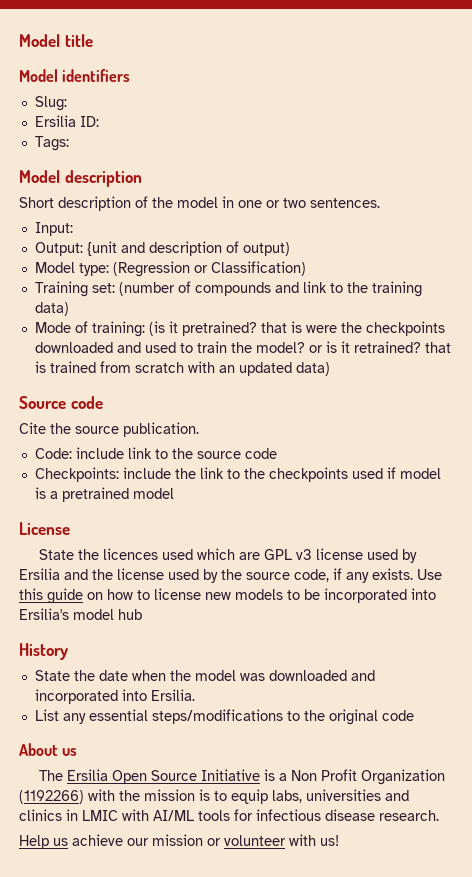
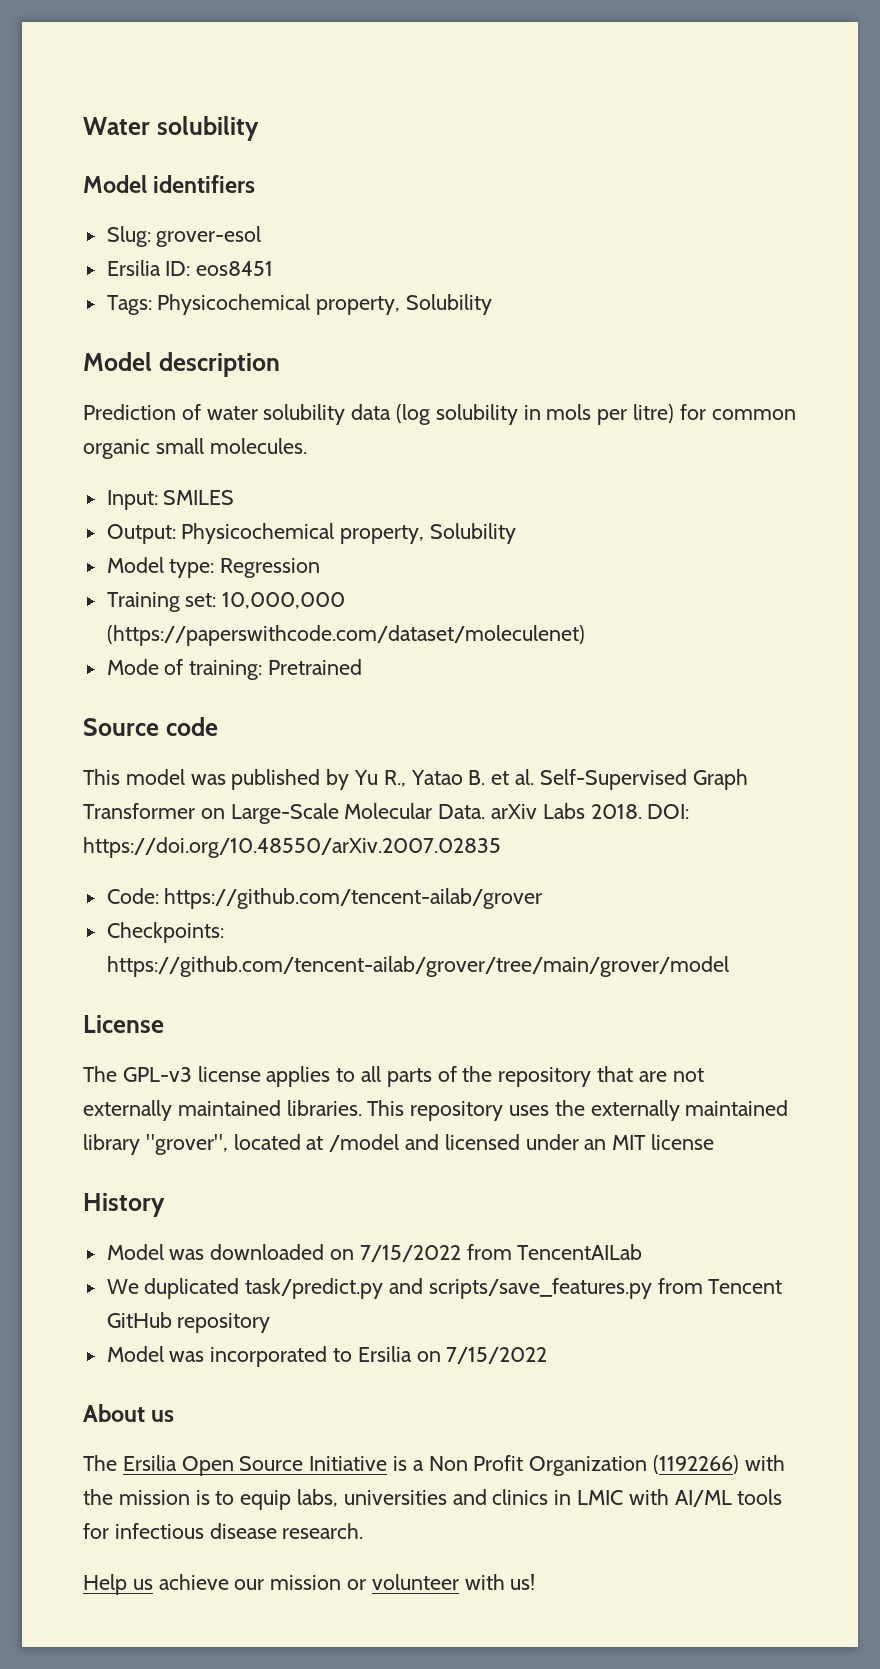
[19,34,93,47] Model title -> [83,116,259,141] Water solubility
(67, 103) none -> [156,226,262,247] grover-esol
(99, 121) none -> [196,261,274,276] eos8451
(69, 143) none -> [157,294,493,315] Physicochemical property, Solubility
[19,196,380,211] Short description of the model in one or two sentences. -> [83,404,796,425] [83,438,307,459] Prediction of water solubility data (log solubility in mols per litre) for common organic small molecules.
(73, 229) none -> [163,490,235,505] SMILES
[86,241,290,256] {unit and description of output) -> [181,523,517,544] Physicochemical property, Solubility
[112,261,306,277] (Regression or Classification) -> [220,558,321,578] Regression
[118,281,422,297] [34,302,69,316] [34,321,445,337] [34,341,451,353] [34,361,330,376] [19,396,103,409] [19,422,199,437] [34,447,277,459] [34,467,441,482] [34,487,174,502] [19,522,70,535] [39,548,418,563] [19,568,442,583] [19,588,436,604] [19,608,142,620] [19,643,68,660] [34,670,375,681] [34,689,195,704] [34,709,414,725] (number of compounds and link to the training data) // Mode of training: (is it pretrained? that is were the checkpoints downloaded and used to train the model? or is it retrained? that is trained from scratch with an updated data) // Source code // Cite the source publication. // Code: include link to the source code // Checkpoints: include the link to the checkpoints used if model is a pretrained model // License // State the licences used which are GPL v3 license used by Ersilia and the license used by the source code, if any exists. Use this guide on how to license new models to be incorporated into Ersilia's model hub // History // State the date when the model was downloaded and incorporated into Ersilia. // List any essential steps/modifications to the original code -> [222,592,346,609] [106,625,585,646] [106,659,363,680] [83,717,218,736] [83,769,748,790] [83,803,690,824] [83,837,501,858] [106,888,543,909] [106,922,224,943] [106,956,729,977] [83,1015,164,1033] [83,1066,704,1087] [83,1100,789,1121] [83,1134,715,1155] [83,1193,165,1217] [106,1244,643,1262] [106,1278,783,1299] [106,1312,271,1333] [106,1346,548,1367] 10,000,000 (https://paperswithcode.com/dataset/moleculenet) // Mode of training: Pretrained // Source code // This model was published by Yu R., Yatao B. et al. Self-Supervised Graph Transformer on Large-Scale Molecular Data. arXiv Labs 2018. DOI: https://doi.org/10.48550/arXiv.2007.02835 // Code: https://github.com/tencent-ailab/grover // Checkpoints: https://github.com/tencent-ailab/grover/tree/main/grover/model // License // The GPL-v3 license applies to all parts of the repository that are not externally maintained libraries. This repository uses the externally maintained library "grover", located at /model and licensed under an MIT license // History // Model was downloaded on 7/15/2022 from TencentAILab // We duplicated task/predict.py and scripts/save_features.py from Tencent GitHub repository // Model was incorporated to Ersilia on 7/15/2022

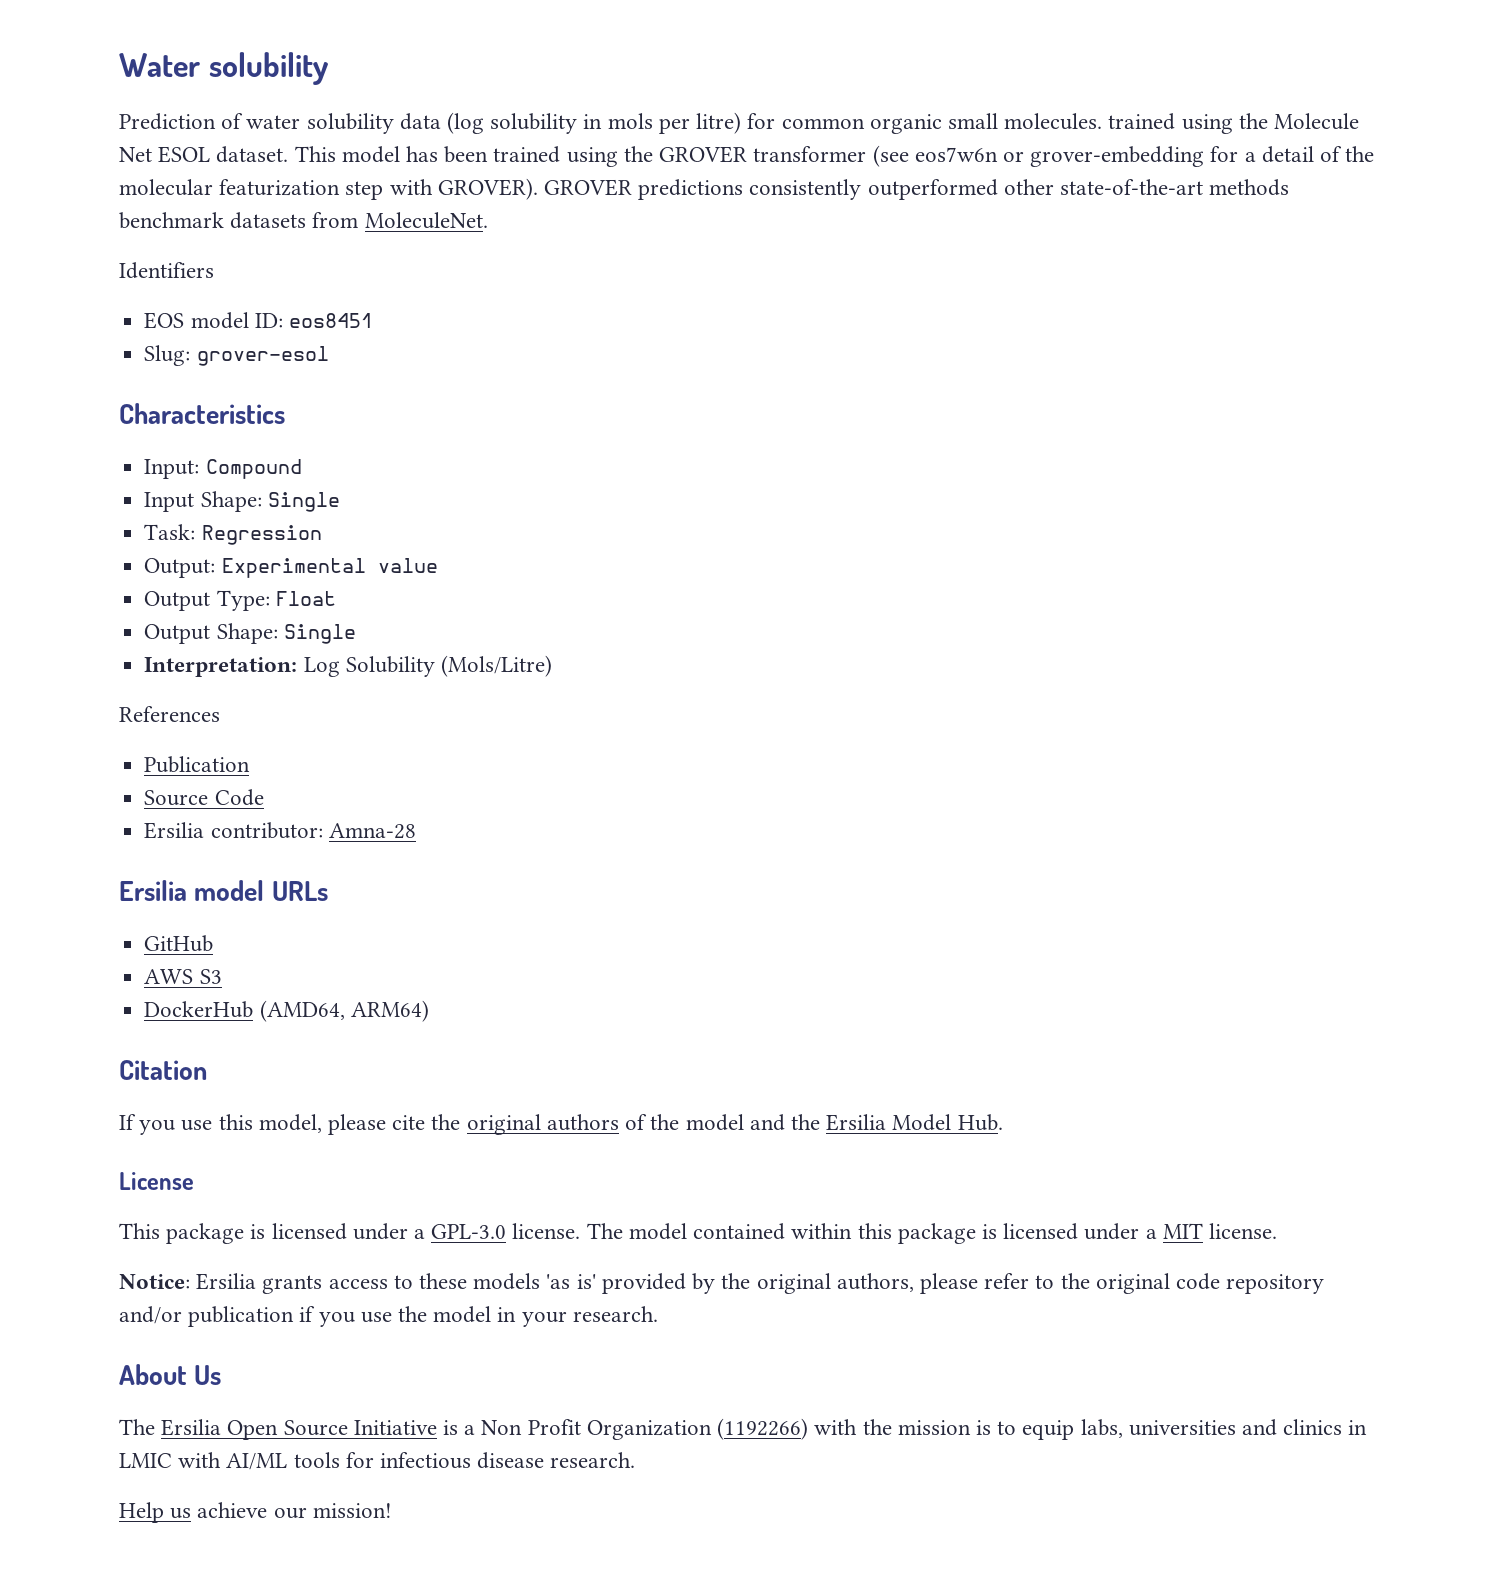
[83,175,256,193] [106,226,262,247] [106,260,274,276] [106,294,493,315] [83,352,280,377] // Model identifiers // Slug: grover-esol // Ersilia ID: eos8451 // Tags: Physicochemical property, Solubility // Model description -> (328, 68) none
[106,490,235,510] [106,523,517,544] [106,557,321,578] [106,592,346,612] [106,625,585,646] [106,659,363,680] [83,717,218,736] [83,769,748,790] [83,803,690,824] [83,837,501,858] [106,888,543,909] [106,922,224,943] [106,956,729,977] [83,1015,164,1033] [83,1066,704,1087] [83,1100,789,1121] [83,1134,715,1155] [83,1193,165,1217] [106,1244,643,1262] [106,1278,783,1299] [106,1312,271,1333] [106,1346,548,1367] // Input: SMILES // Output: Physicochemical property, Solubility // Model type: Regression // Training set: 10,000,000 (https://paperswithcode.com/dataset/moleculenet) // Mode of training: Pretrained // Source code // This model was published by Yu R., Yatao B. et al. Self-Supervised Graph Transformer on Large-Scale Molecular Data. arXiv Labs 2018. DOI: https://doi.org/10.48550/arXiv.2007.02835 // Code: https://github.com/tencent-ailab/grover // Checkpoints: https://github.com/tencent-ailab/grover/tree/main/grover/model // License // The GPL-v3 license applies to all parts of the repository that are not externally maintained libraries. This repository uses the externally maintained library "grover", located at /model and licensed under an MIT license // History // Model was downloaded on 7/15/2022 from TencentAILab // We duplicated task/predict.py and scripts/save_features.py from Tencent GitHub repository // Model was incorporated to Ersilia on 7/15/2022 -> [1108,113,1359,134] [119,145,1375,167] [119,178,1290,200] [119,212,488,229] [119,262,214,279] [144,312,373,329] [144,345,329,366] [119,403,285,424] [144,459,302,479] [144,491,340,512] [144,524,322,545] [144,558,438,578] [144,590,336,611] [144,623,356,644] [144,655,552,677] [119,706,220,722] [144,756,251,773] [144,789,264,806] [144,822,416,839] [119,880,328,901] [144,935,214,952] [144,969,222,984] [144,1000,429,1022] [119,1060,207,1080] [119,1114,1003,1135] [119,1172,194,1190] [119,1223,1277,1244] [119,1273,1325,1294] [119,1306,658,1327] trained using the Molecule Net ESOL dataset. This model has been trained using the GROVER transformer (see eos7w6n or grover-embedding for a detail of the molecular featurization step with GROVER). GROVER predictions consistently outperformed other state-of-the-art methods benchmark datasets from MoleculeNet. // Identifiers // EOS model ID: eos8451 // Slug: grover-esol // Characteristics // Input: Compound // Input Shape: Single // Task: Regression // Output: Experimental value // Output Type: Float // Output Shape: Single // Interpretation: Log Solubility (Mols/Litre) // References // Publication // Source Code // Ersilia contributor: Amna-28 // Ersilia model URLs // GitHub // AWS S3 // DockerHub (AMD64, ARM64) // Citation // If you use this model, please cite the original authors of the model and the Ersilia Model Hub. // License // This package is licensed under a GPL-3.0 license. The model contained within this package is licensed under a MIT license. // Notice: Ersilia grants access to these models 'as is' provided by the original authors, please refer to the original code repository and/or publication if you use the model in your research.
[151,1410,175,1422] us -> [194,1365,222,1385] Us
[270,1574,536,1590] mission or volunteer with us! -> [312,1503,392,1518] mission!

